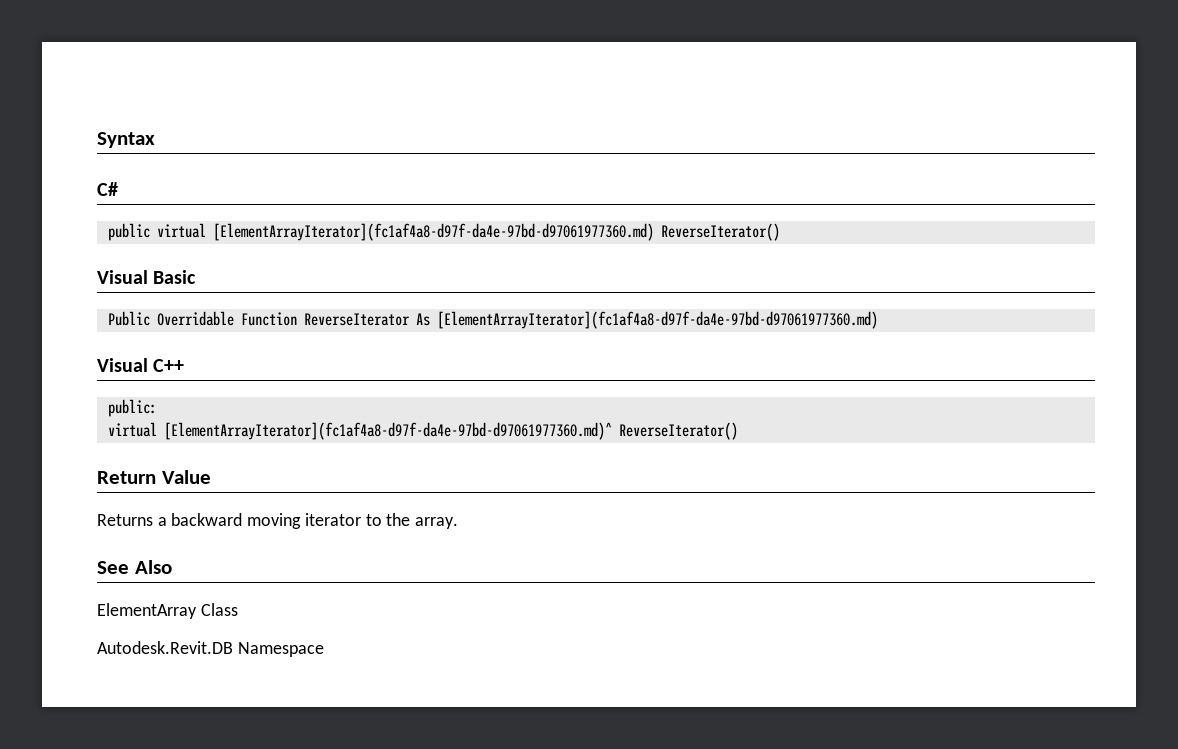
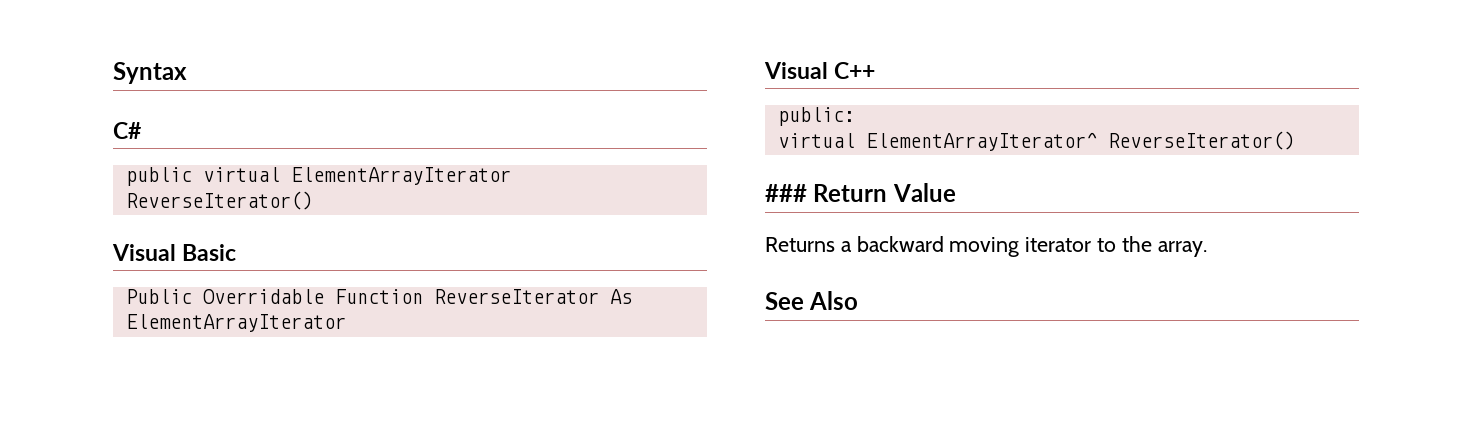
[212,223,654,241] [ElementArrayIterator](fc1af4a8-d97f-da4e-97bd-d97061977360.md) -> [290,167,511,185] ElementArrayIterator
[436,311,878,329] [ElementArrayIterator](fc1af4a8-d97f-da4e-97bd-d97061977360.md) -> [125,314,346,332] ElementArrayIterator
[163,422,738,440] [ElementArrayIterator](fc1af4a8-d97f-da4e-97bd-d97061977360.md)^ ReverseIterator() // -> [865,131,1295,151] [765,184,807,202] ElementArrayIterator^ ReverseIterator() // ###
[97,603,238,619] [97,641,324,657] // ElementArray Class // Autodesk.Revit.DB Namespace -> (859, 300) none

